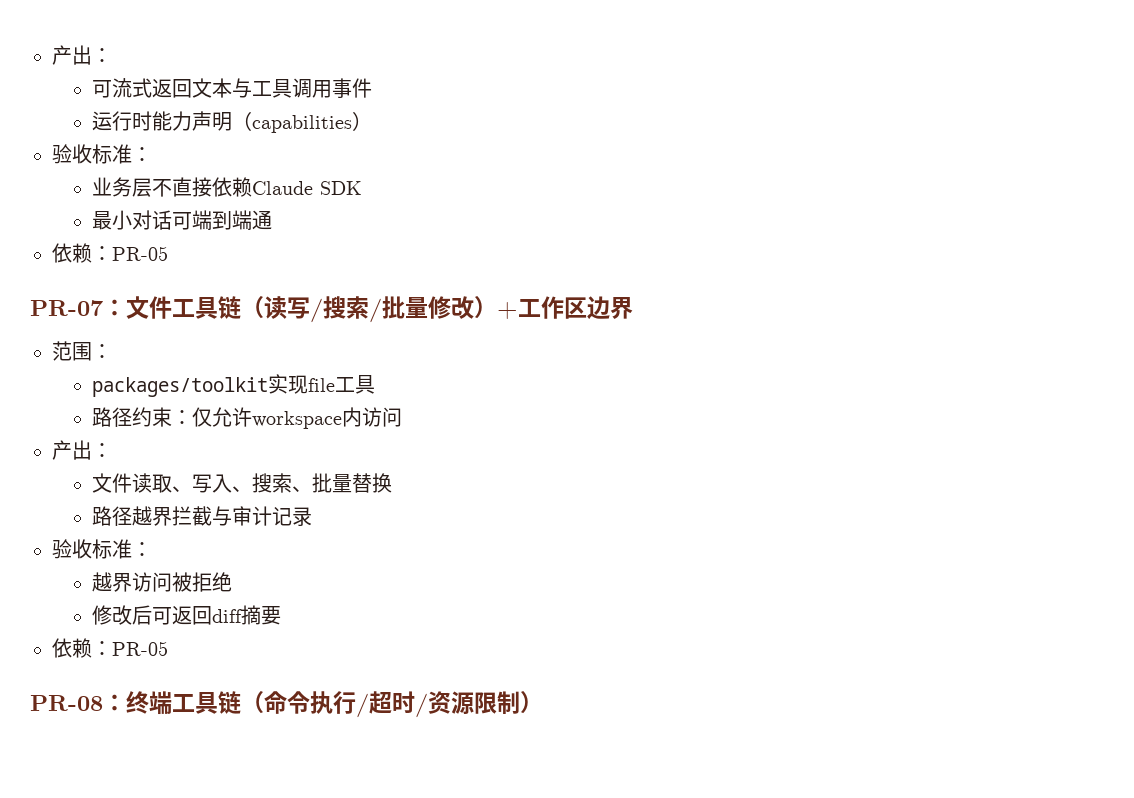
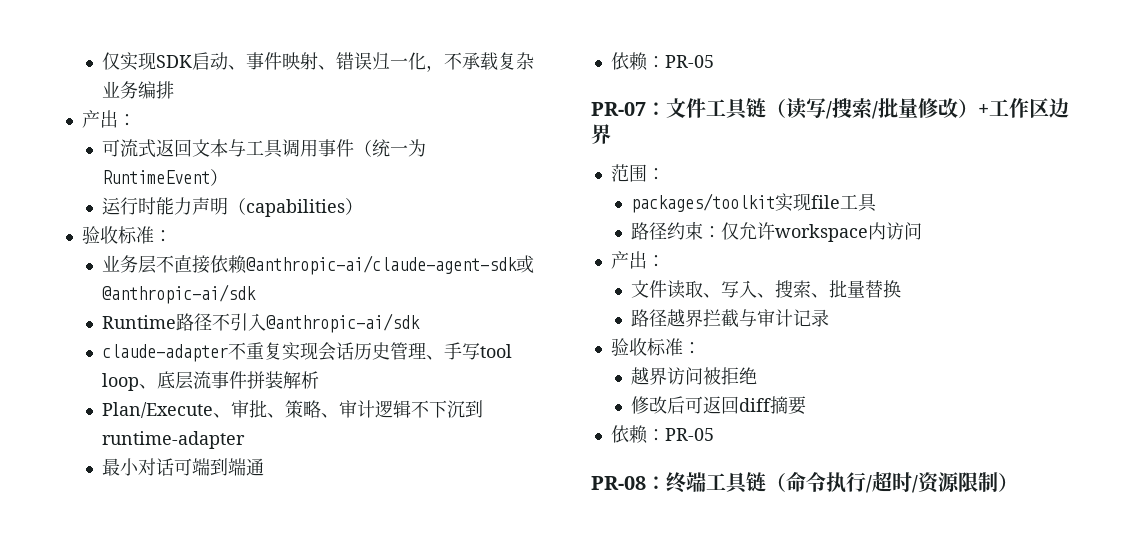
(52, 55) none -> [102,52,535,72] [102,81,175,99] 仅实现SDK启动、事件映射、错误归一化，不承载复杂业务编排 //
(372, 88) none -> [354,139,427,157] [102,169,229,186] （统一为RuntimeEvent）
[251,181,362,195] Claude SDK -> [246,255,535,275] [102,284,257,304] [102,313,421,333] [102,342,513,362] [102,371,320,391] [102,400,484,418] [102,431,246,449] @anthropic-ai/claude-agent-sdk或@anthropic-ai/sdk // Runtime路径不引入@anthropic-ai/sdk // claude-adapter不重复实现会话历史管理、手写tool loop、底层流事件拼装解析 // Plan/Execute、审批、策略、审计逻辑不下沉到runtime-adapter

